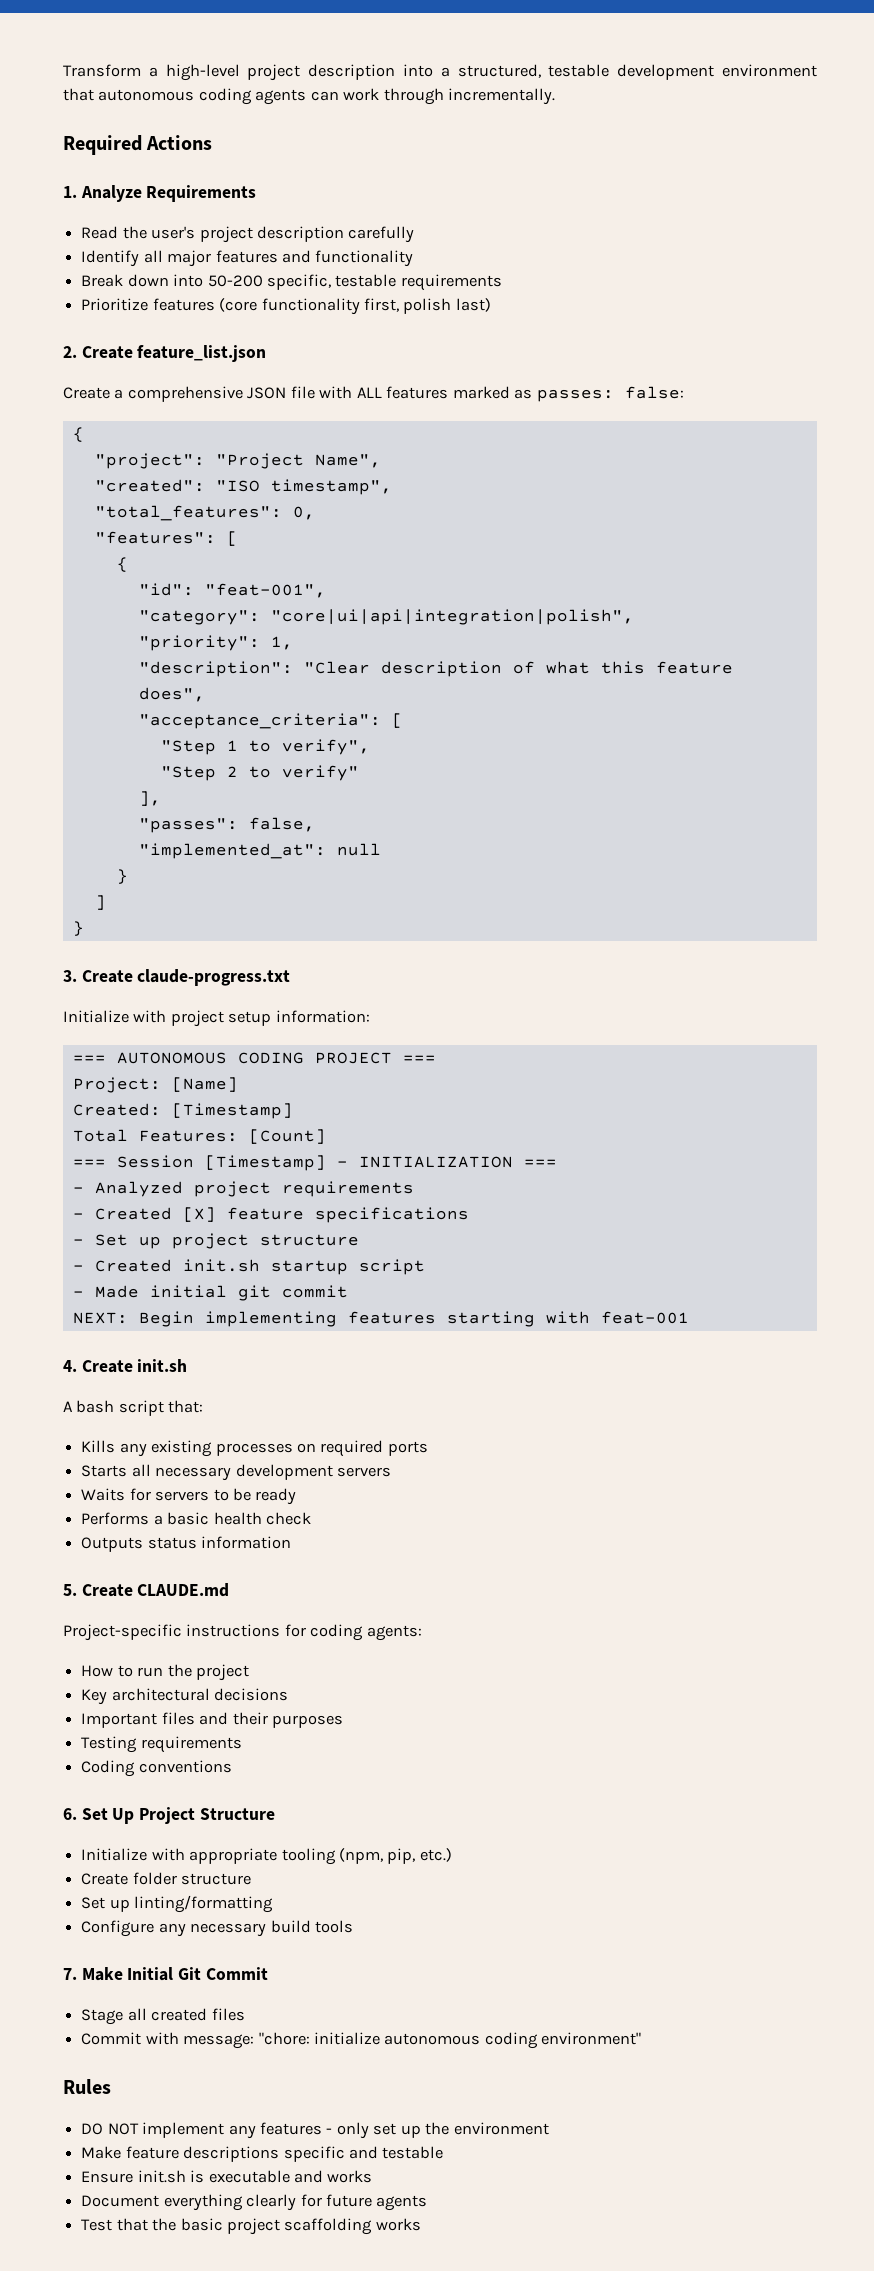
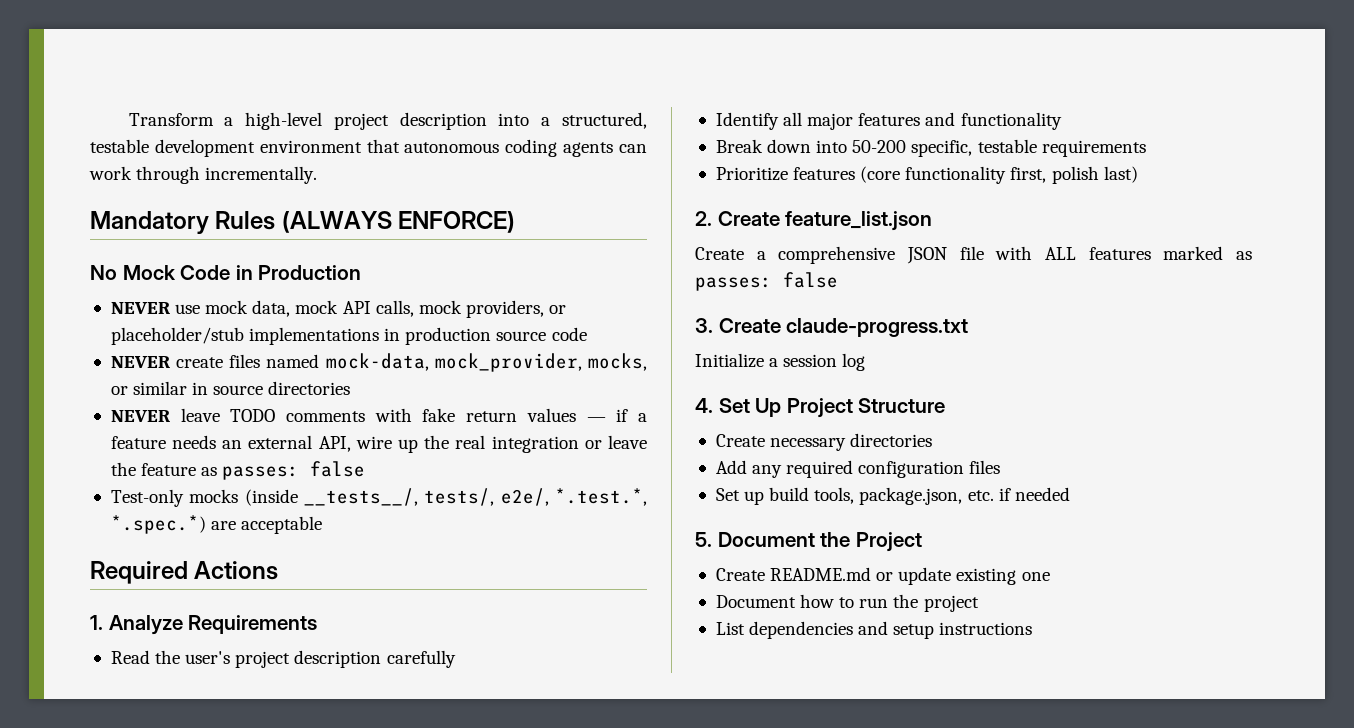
(556, 96) none -> [90,211,516,234] [90,265,362,280] [110,300,567,318] [110,327,587,345] [110,353,647,372] [110,381,351,395] [110,408,647,422] [110,435,647,453] [110,461,366,480] [110,488,648,507] [110,515,323,534] // Mandatory Rules (ALWAYS ENFORCE) // No Mock Code in Production // NEVER use mock data, mock API calls, mock providers, or placeholder/stub implementations in production source code // NEVER create files named mock-data, mock_provider, mocks, or similar in source directories // NEVER leave TODO comments with fake return values — if a feature needs an external API, wire up the real integration or leave the feature as passes: false // Test-only mocks (inside __tests__/, tests/, e2e/, *.test.*, *.spec.*) are acceptable
[624,386,684,399] [72,427,84,442] [94,453,381,469] [94,479,392,495] [94,505,315,521] [94,531,238,546] [116,557,128,572] [138,583,326,598] [138,609,634,625] [138,635,293,651] [138,661,733,677] [138,687,205,702] [138,713,403,729] [160,739,370,755] [160,765,359,781] [138,791,161,806] [138,817,315,833] [138,843,381,859] [116,869,128,884] [94,895,106,910] [72,921,84,936] [63,969,291,986] [63,1010,370,1027] [72,1052,436,1064] [72,1077,238,1093] [72,1103,293,1119] [72,1129,326,1144] [72,1155,557,1171] [72,1181,414,1197] [72,1207,469,1223] [72,1233,359,1249] [72,1259,425,1275] [72,1285,348,1301] [72,1311,689,1327] [63,1359,188,1373] [63,1400,204,1416] [81,1440,428,1457] [81,1464,391,1481] [81,1488,297,1505] [81,1512,311,1525] [81,1536,292,1552] [63,1583,230,1597] [63,1624,422,1641] [81,1664,249,1681] [81,1688,289,1705] [81,1712,343,1728] [81,1736,242,1753] [81,1760,232,1777] [63,1807,275,1824] [81,1848,452,1865] [81,1872,252,1885] [81,1895,274,1913] [81,1920,353,1937] [63,1967,268,1981] [81,2008,245,2025] [81,2032,642,2049] [63,2079,111,2094] [81,2122,549,2139] [81,2146,444,2162] [81,2170,373,2183] [81,2194,428,2211] [81,2218,421,2235] false: // { // "project": "Project Name", // "created": "ISO timestamp", // "total_features": 0, // "features": [ // { // "id": "feat-001", // "category": "core|ui|api|integration|polish", // "priority": 1, // "description": "Clear description of what this feature does", // "acceptance_criteria": [ // "Step 1 to verify", // "Step 2 to verify" // ], // "passes": false, // "implemented_at": null // } // ] // } // 3. Create claude-progress.txt // Initialize with project setup information: // === AUTONOMOUS CODING PROJECT === // Project: [Name] // Created: [Timestamp] // Total Features: [Count] // === Session [Timestamp] - INITIALIZATION === // - Analyzed project requirements // - Created [X] feature specifications // - Set up project structure // - Created init.sh startup script // - Made initial git commit // NEXT: Begin implementing features starting with feat-001 // 4. Create init.sh // A bash script that: // Kills any existing processes on required ports // Starts all necessary development servers // Waits for servers to be ready // Performs a basic health check // Outputs status information // 5. Create CLAUDE.md // Project-specific instructions for coding agents: // How to run the project // Key architectural decisions // Important files and their purposes // Testing requirements // Coding conventions // 6. Set Up Project Structure // Initialize with appropriate tooling (npm, pip, etc.) // Create folder structure // Set up linting/formatting // Configure any necessary build tools // 7. Make Initial Git Commit // Stage all created files // Commit with message: "chore: initialize autonomous coding environment" // Rules // DO NOT implement any features - only set up the environment // Make feature descriptions specific and testable // Ensure init.sh is executable and works // Document everything clearly for future agents // Test that the basic project scaffolding works -> [783,272,838,288] [695,318,969,337] [695,353,866,371] [695,398,946,418] [715,433,933,451] [715,460,1001,478] [715,487,1070,505] [695,532,922,552] [715,567,1050,585] [715,594,979,612] [715,621,1033,639] false // 3. Create claude-progress.txt // Initialize a session log // 4. Set Up Project Structure // Create necessary directories // Add any required configuration files // Set up build tools, package.json, etc. if needed // 5. Document the Project // Create README.md or update existing one // Document how to run the project // List dependencies and setup instructions

